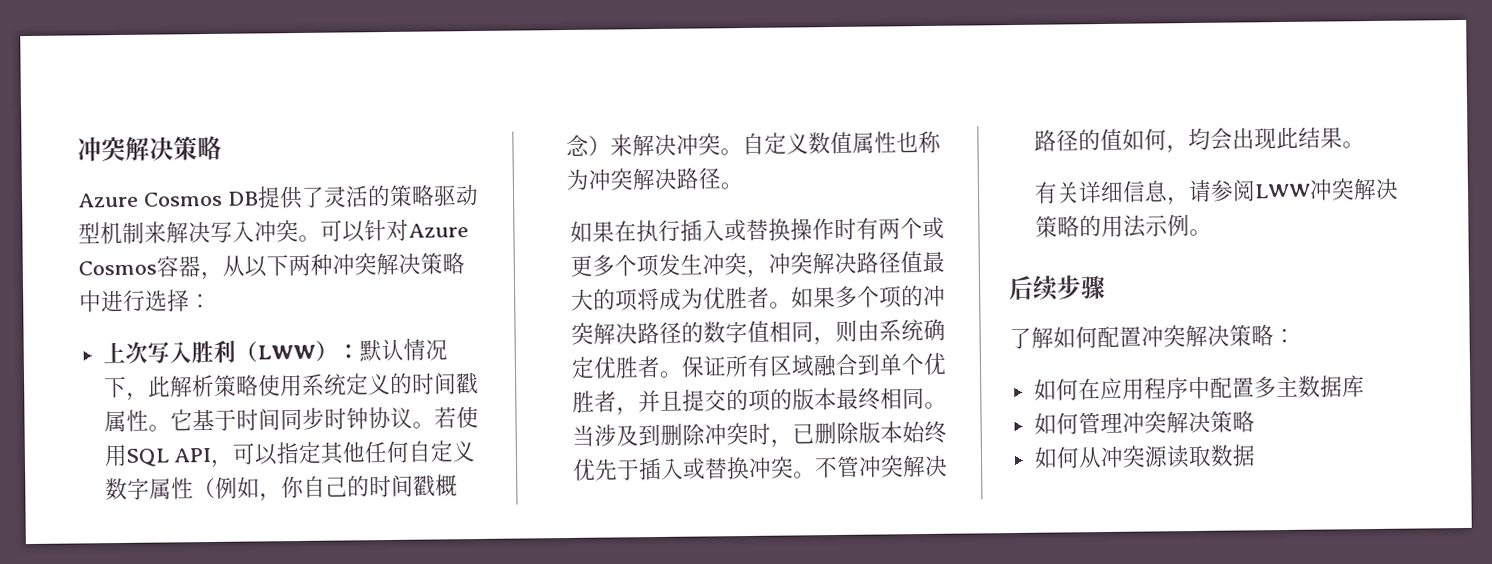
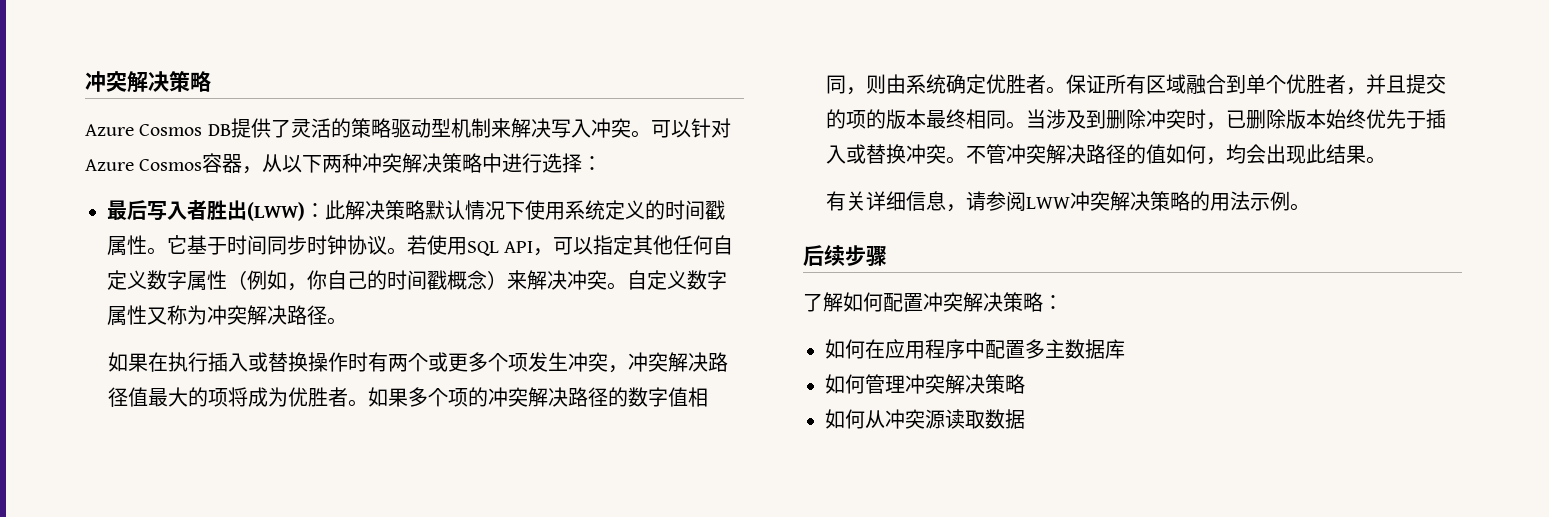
[102,338,448,364] [103,374,259,401] 上次写入胜利（LWW）：默认情况下，此解析策略 -> [107,200,525,221] 最后写入者胜出(LWW)：此解决策略默认情况下
[829,131,919,155] 值属性也 -> [707,270,727,290] [107,305,167,326] 字属性又

